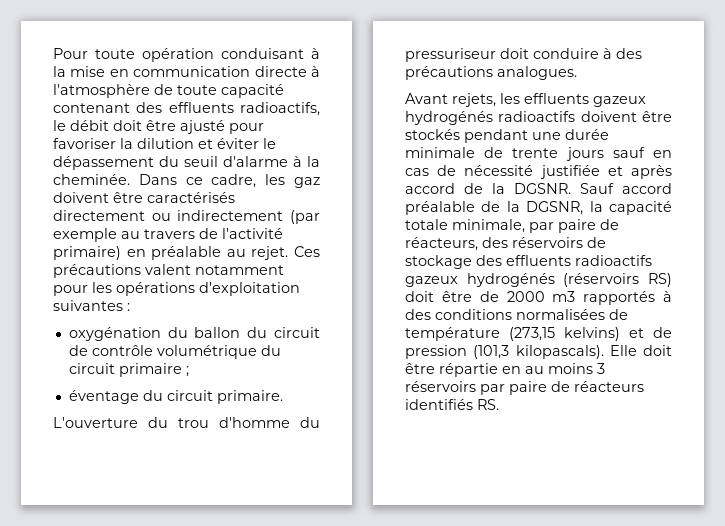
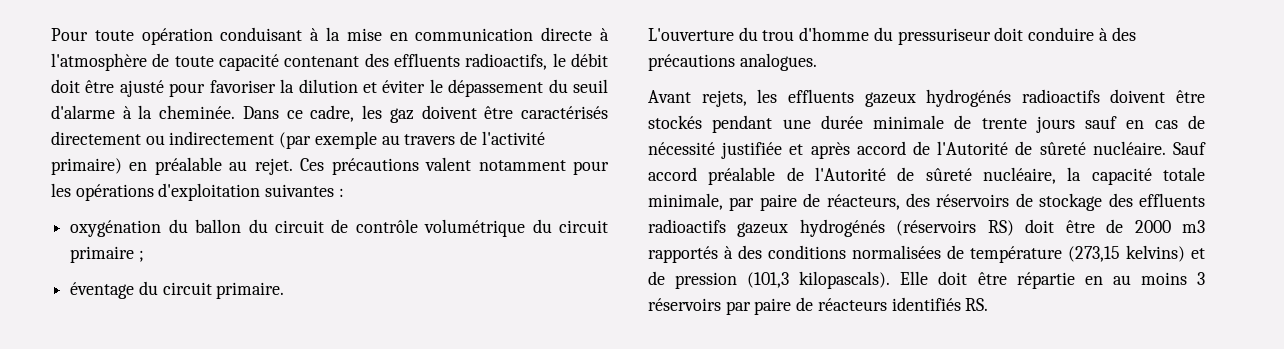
[492,183,672,194] [405,201,584,215] la DGSNR. Sauf accord préalable de la DGSNR, -> [937,141,1206,155] [648,167,1056,185] l'Autorité de sûreté nucléaire. Sauf accord préalable de l'Autorité de sûreté nucléaire,

